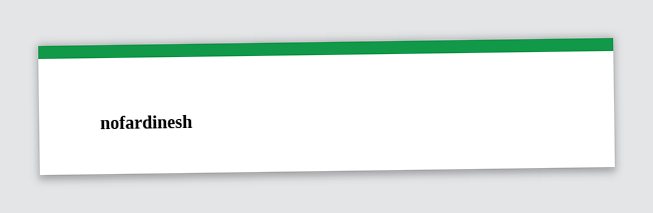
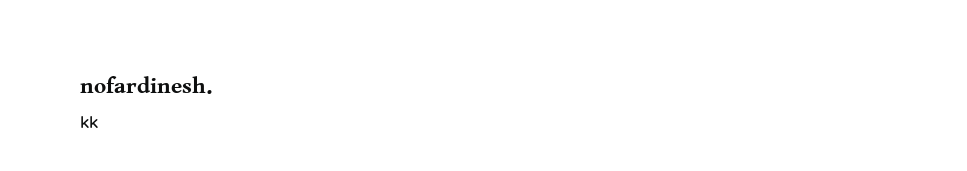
[100,114,193,130] nofardinesh -> [80,76,213,94] [80,116,98,128] nofardinesh. // kk

